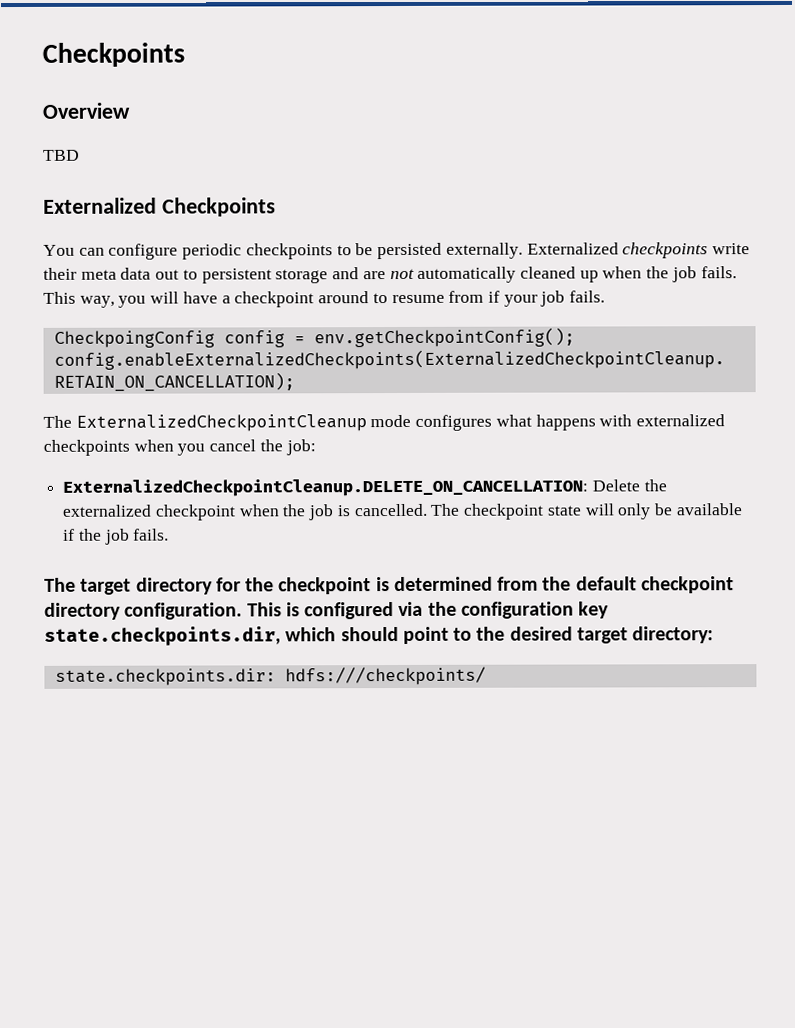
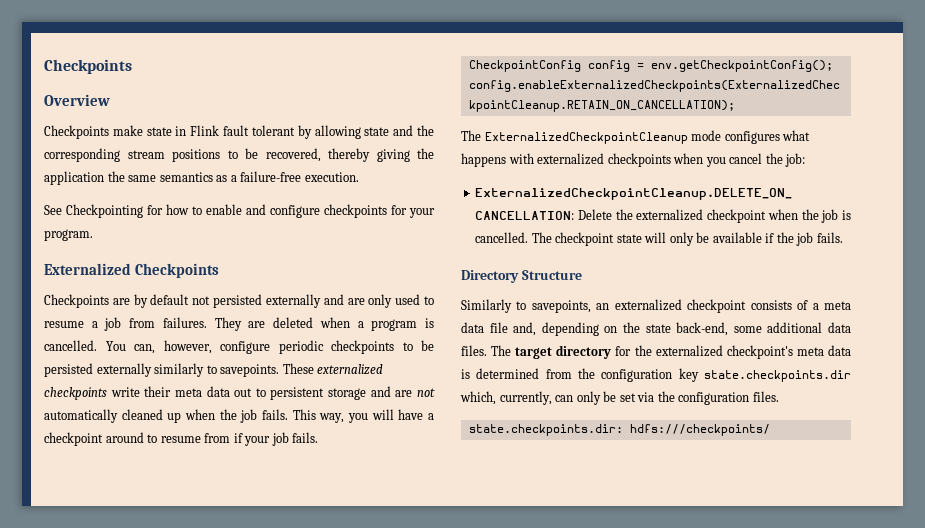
[43,149,80,161] [43,197,276,217] [43,244,105,256] TBD // Externalized Checkpoints // You can -> [44,125,434,139] [44,148,434,162] [44,171,359,185] [44,204,435,218] [44,229,93,241] [44,263,219,278] [44,294,434,308] [44,317,435,331] [44,340,212,354] Checkpoints make state in Flink fault tolerant by allowing state and the corresponding stream positions to be recovered, thereby giving the application the same semantics as a failure-free execution. // See Checkpointing for how to enable and configure checkpoints for your program. // Externalized Checkpoints // Checkpoints are by default not persisted externally and are only used to resume a job from failures. They are deleted when a program is cancelled. You can, however,
[445,242,619,259] externally. Externalized -> [96,363,384,377] externally similarly to savepoints. These externalized
[53,330,215,348] CheckpoingConfig -> [468,60,581,72] CheckpointConfig
(170, 534) none -> [461,270,582,283] [461,299,852,313] [461,322,851,336] [461,345,487,356] Directory Structure // Similarly to savepoints, an externalized checkpoint consists of a meta data file and, depending on the state back-end, some additional data files.
[278,576,734,595] [44,601,610,620] [44,626,715,646] checkpoint is determined from the default checkpoint directory configuration. This is configured via the configuration key state.checkpoints.dir, which should point to the desired target directory: -> [655,345,851,359] [461,368,851,382] [460,391,779,405] externalized checkpoint's meta data is determined from the configuration key state.checkpoints.dir which, currently, can only be set via the configuration files.

